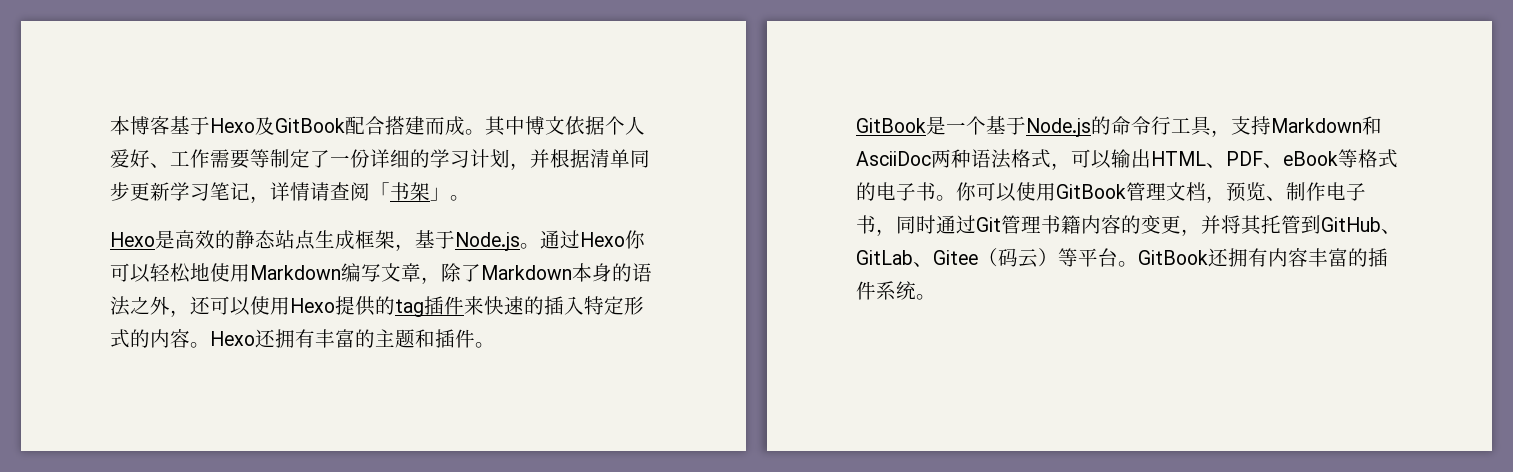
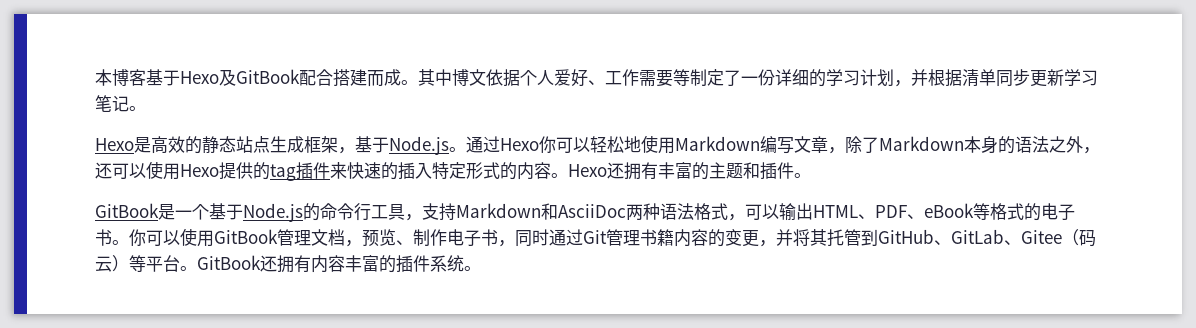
[250,182,450,203] ，详情请查阅「书架」 -> (129, 103) none

